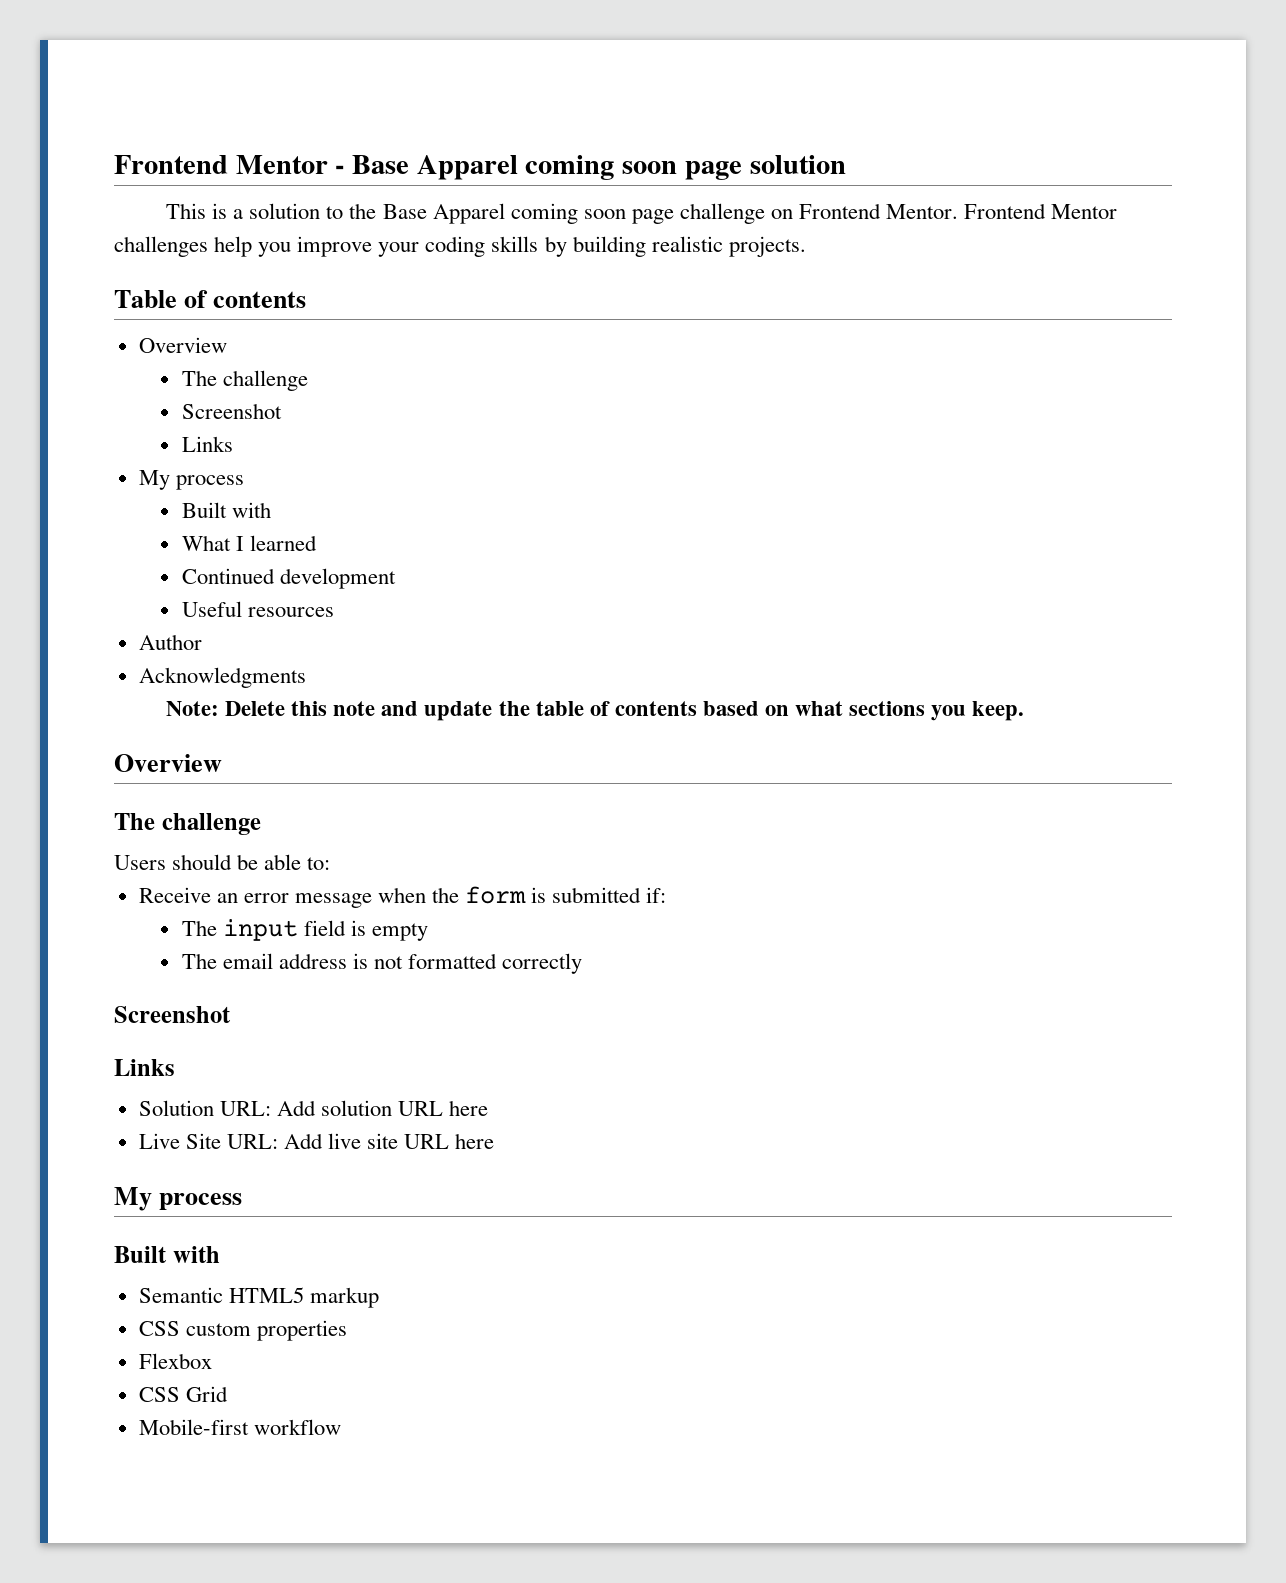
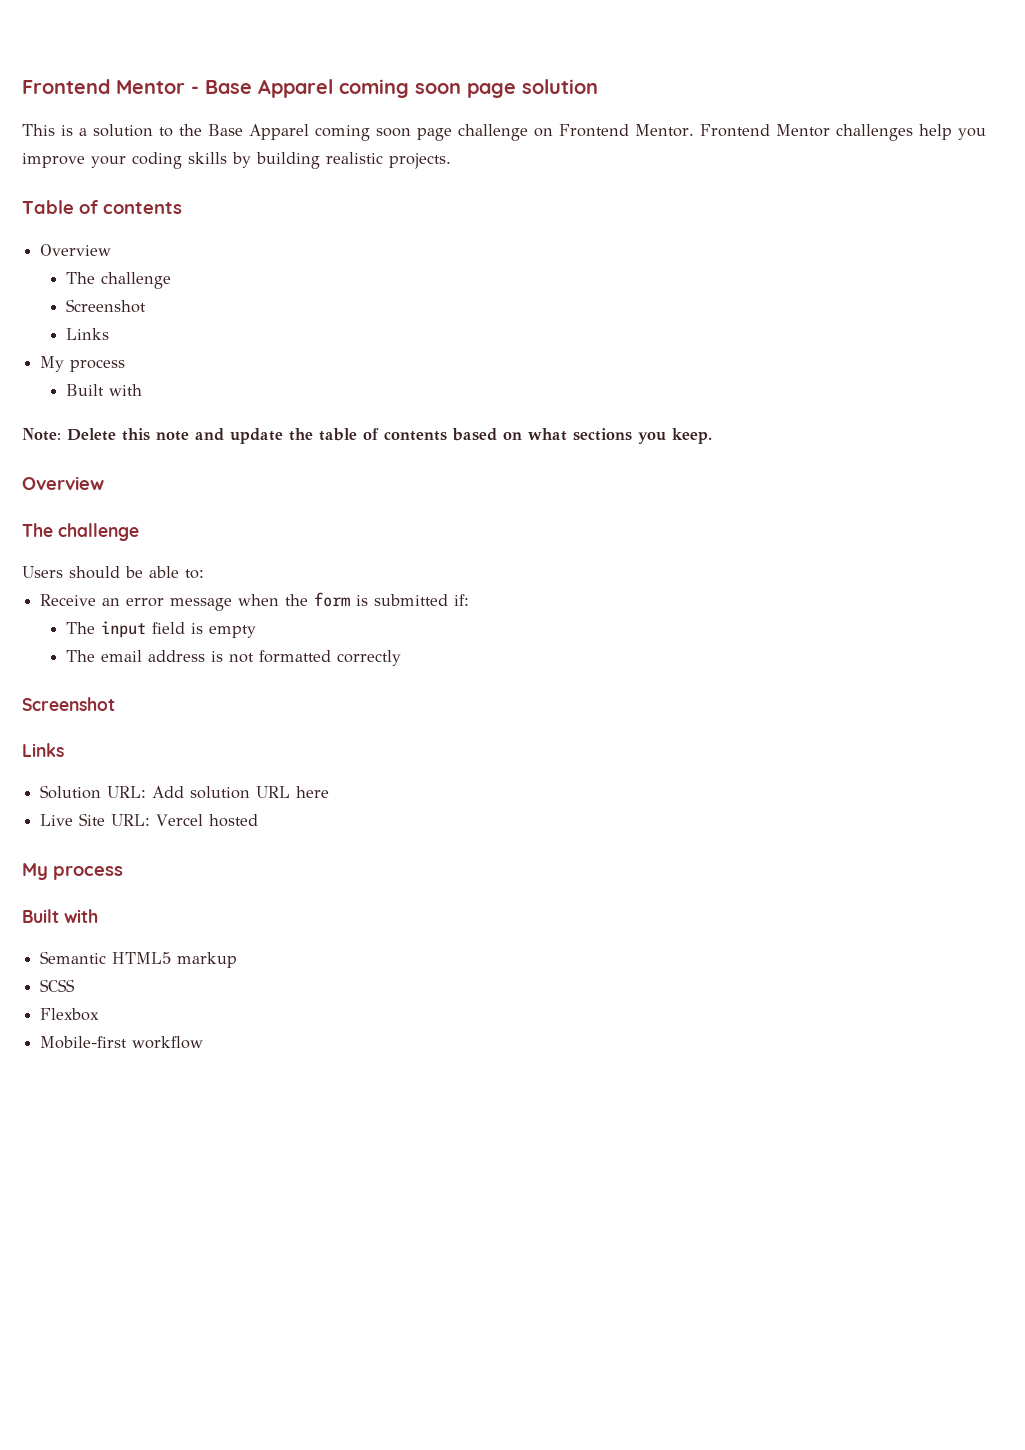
[181,535,317,551] [181,568,396,589] [181,601,334,617] [138,634,202,650] [138,667,306,688] // What I learned // Continued development // Useful resources // Author // Acknowledgments -> (142, 390) none
[283,1133,495,1149] Add live site URL here -> [156,814,259,827] Vercel hosted
[138,1320,347,1341] CSS custom properties -> [40,979,76,992] SCSS
[138,1386,228,1402] // CSS Grid -> (100, 1014) none

